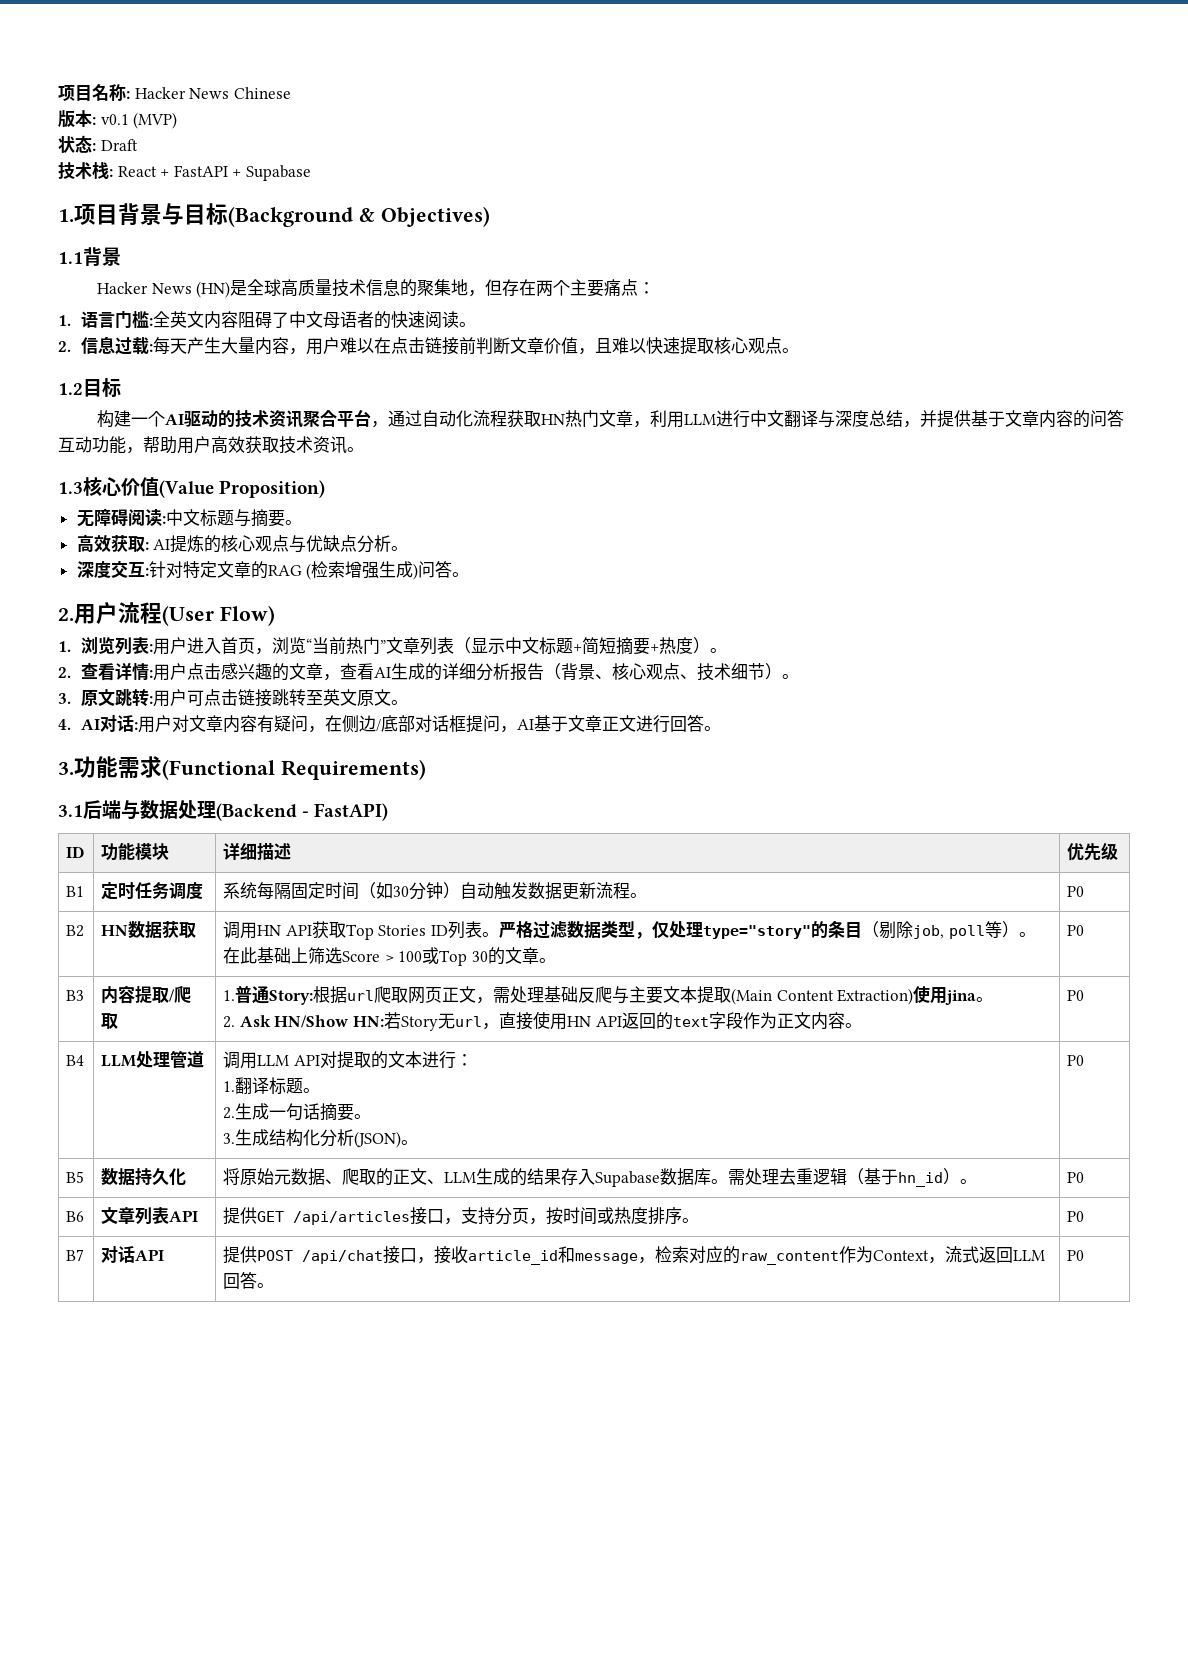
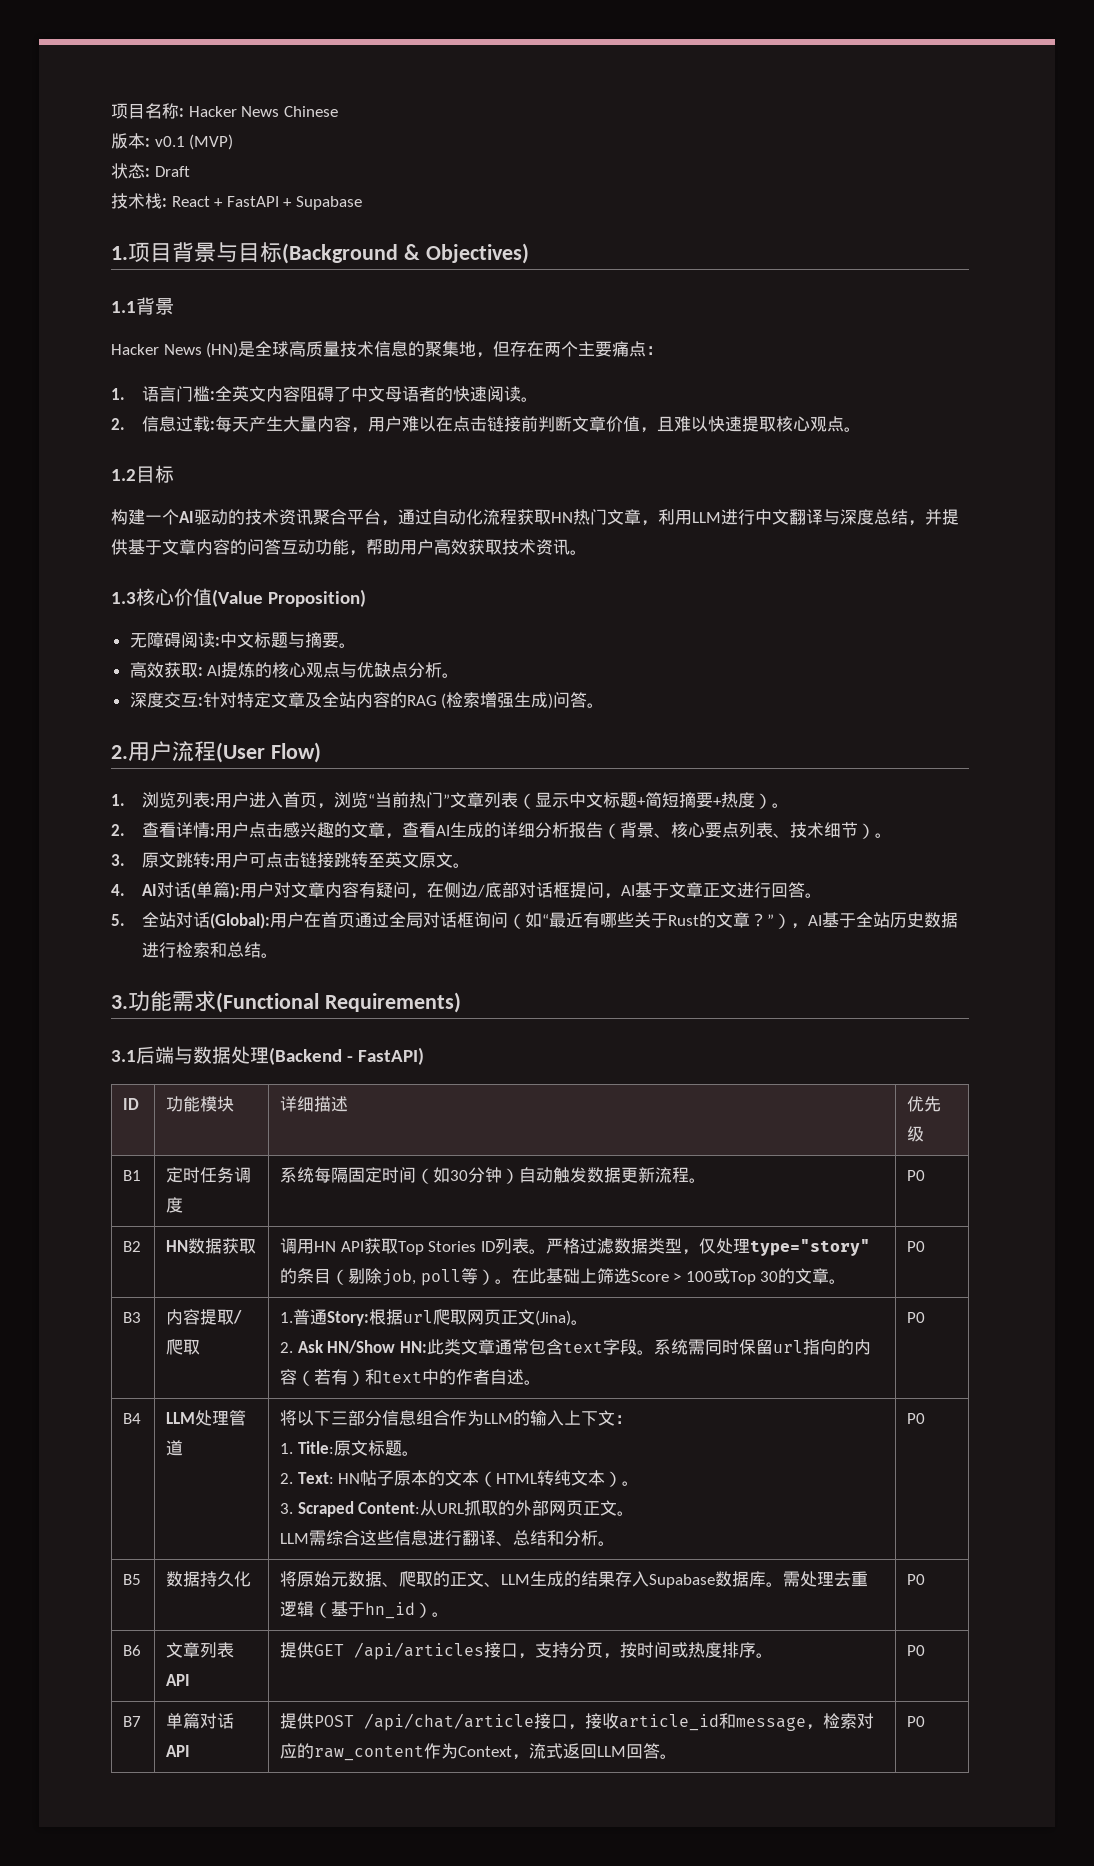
(251, 569) none -> [304,692,390,708] 及全站内容
[645,663,680,680] 观点 -> [704,822,773,838] 要点列表
[133,722,138,730] : -> [190,882,240,899] (单篇):
(721, 728) none -> [111,912,958,929] [141,942,278,958] // 5.全站对话(Global):用户在首页通过全局对话框询问（如“最近有哪些关于Rust的文章？”），AI基于全站历史数据进行检索和总结。
[476,986,977,1005] ，需处理基础反爬与主要文本提取(Main Content Extraction)使用jina -> [535,1310,572,1326] (Jina)
[384,1011,845,1031] 若Story无url，直接使用HN API返回的text字段作为正文内容 -> [426,1339,871,1355] [280,1369,525,1386] 此类文章通常包含text字段。系统需同时保留url指向的内容（若有）和text中的作者自述
[223,1051,473,1069] [223,1077,270,1094] 调用LLM API对提取的文本进行： // 1.翻译 -> [280,1410,633,1426] [280,1440,368,1456] 将以下三部分信息组合作为LLM的输入上下文： // 1. Title:原文
[235,1103,372,1121] [223,1129,402,1148] 生成一句话摘要。 // 3.生成结构化分析(JSON) -> [297,1470,640,1487] [280,1500,635,1517] [280,1530,599,1546] Text: HN帖子原本的文本（HTML转纯文本）。 // 3. Scraped Content:从URL抓取的外部网页正文。 // LLM需综合这些信息进行翻译、总结和分析
(85, 1255) none -> [166,1713,201,1729] 单篇
[302,1250,384,1264] /api/chat -> [364,1713,535,1731] /api/chat/article

